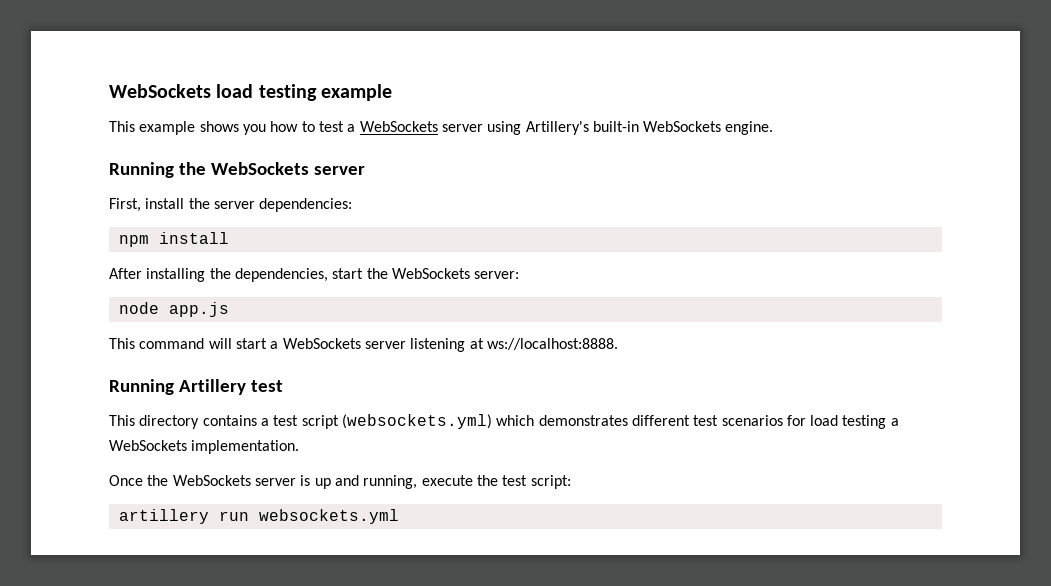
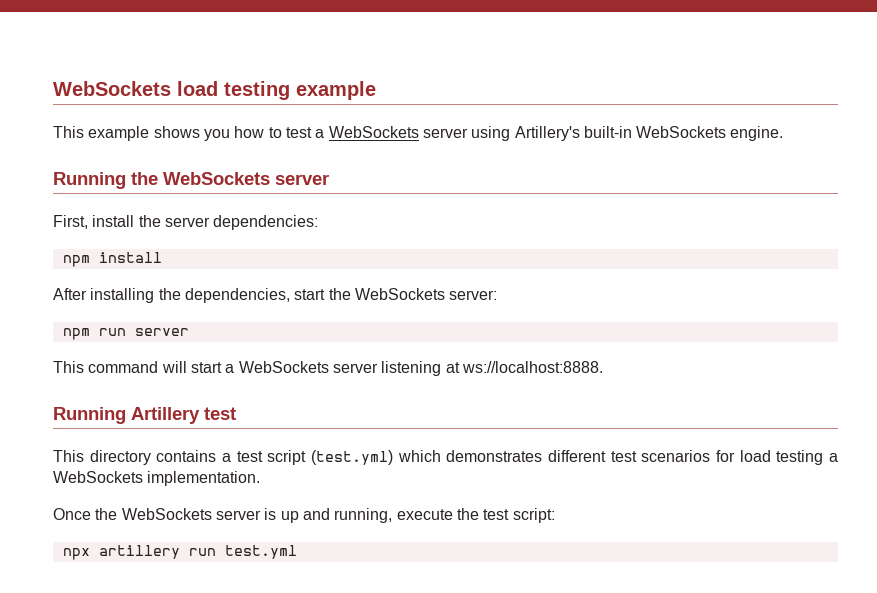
[118,302,229,317] node app.js -> [62,328,189,340] npm run server
[341,414,492,429] (websockets.yml) -> [311,450,393,465] (test.yml)
(571, 482) none -> [62,548,90,560] npx
[258,509,399,524] websockets.yml -> [224,545,297,559] test.yml

